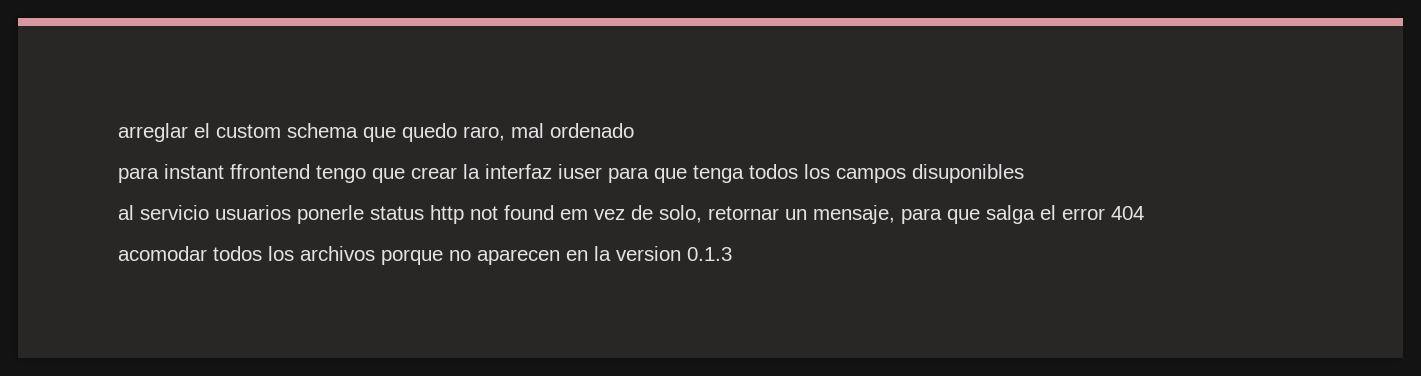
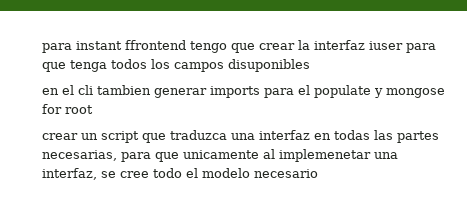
[118,123,634,142] arreglar el custom schema que quedo raro, mal ordenado // -> (42, 48) none
[118,205,1144,224] [118,246,732,265] al servicio usuarios ponerle status http not found em vez de solo, retornar un mensaje, para que salga el error 404 // acomodar todos los archivos porque no aparecen en la version 0.1.3 -> [42,85,445,98] [42,104,93,114] [42,130,439,143] [42,149,398,162] [42,168,318,180] en el cli tambien generar imports para el populate y mongose for root // crear un script que traduzca una interfaz en todas las partes necesarias, para que unicamente al implemenetar una interfaz, se cree todo el modelo necesario

